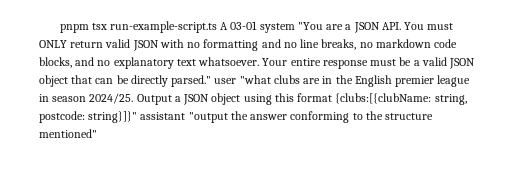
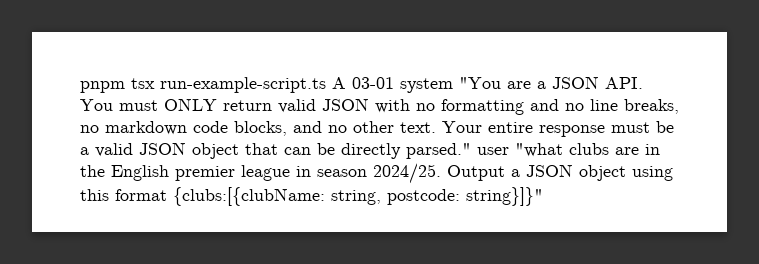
[113,57,260,69] explanatory text whatsoever. -> [353,121,436,133] other text.
[140,111,434,123] [39,129,97,138] assistant "output the answer conforming to the structure mentioned" -> (543, 196) none

